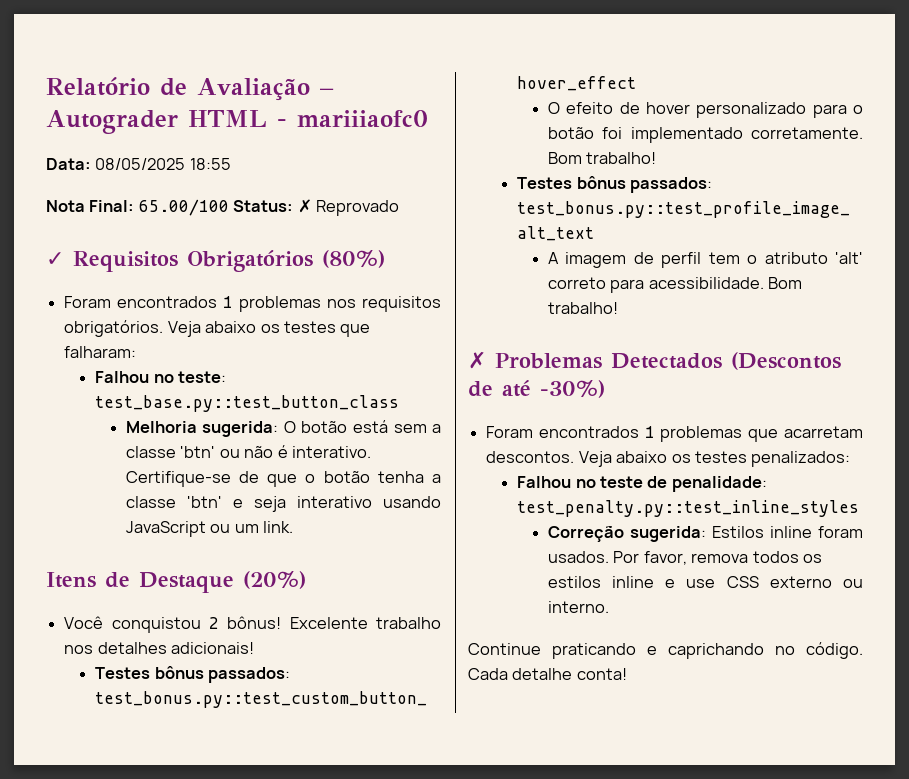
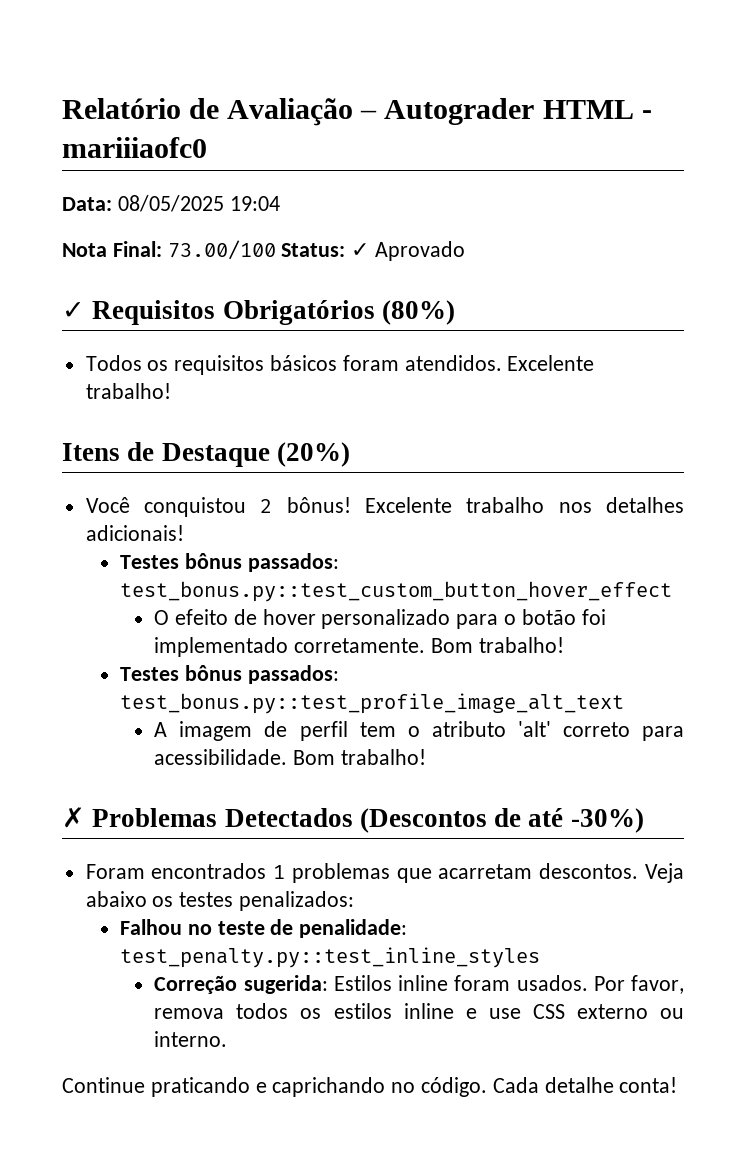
[189,158,231,170] 18:55 -> [229,196,280,211] 19:04
[138,199,400,216] 65.00/100 Status: ✗ Reprovado -> [167,240,466,261] 73.00/100 Status: ✓ Aprovado
[64,296,442,312] [64,320,371,337] [64,346,137,358] [95,371,226,383] [95,395,400,412] [125,420,442,437] [125,445,372,458] [125,471,441,487] [125,496,441,512] [125,521,294,537] Foram encontrados 1 problemas nos requisitos obrigatórios. Veja abaixo os testes que falharam: // Falhou no teste: test_base.py::test_button_class // Melhoria sugerida: O botão está sem a classe 'btn' ou não é interativo. Certifique-se de que o botão tenha a classe 'btn' e seja interativo usando JavaScript ou um link. -> [85,355,595,375] [85,383,171,399] Todos os requisitos básicos foram atendidos. Excelente trabalho!

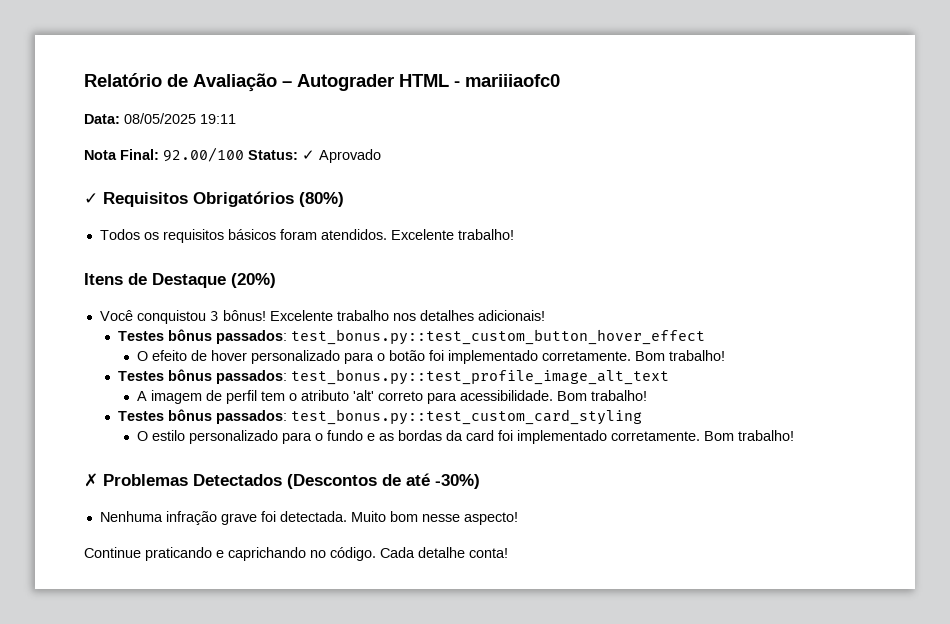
[229,196,280,211] 19:04 -> [200,114,236,124] 19:11
[167,240,276,260] 73.00/100 -> [163,147,244,162] 92.00/100
[260,499,273,513] 2 -> [209,311,219,321] 3
(426, 757) none -> [118,409,643,425] [136,430,794,444] // Testes bônus passados: test_bonus.py::test_custom_card_styling // O estilo personalizado para o fundo e as bordas da card foi implementado corretamente. Bom trabalho!
[85,863,685,883] [85,891,355,911] [119,919,408,938] [119,947,540,968] [154,975,684,994] [154,1003,684,1019] [154,1031,228,1047] Foram encontrados 1 problemas que acarretam descontos. Veja abaixo os testes penalizados: // Falhou no teste de penalidade: test_penalty.py::test_inline_styles // Correção sugerida: Estilos inline foram usados. Por favor, remova todos os estilos inline e use CSS externo ou interno. -> [99,511,518,525] Nenhuma infração grave foi detectada. Muito bom nesse aspecto!

